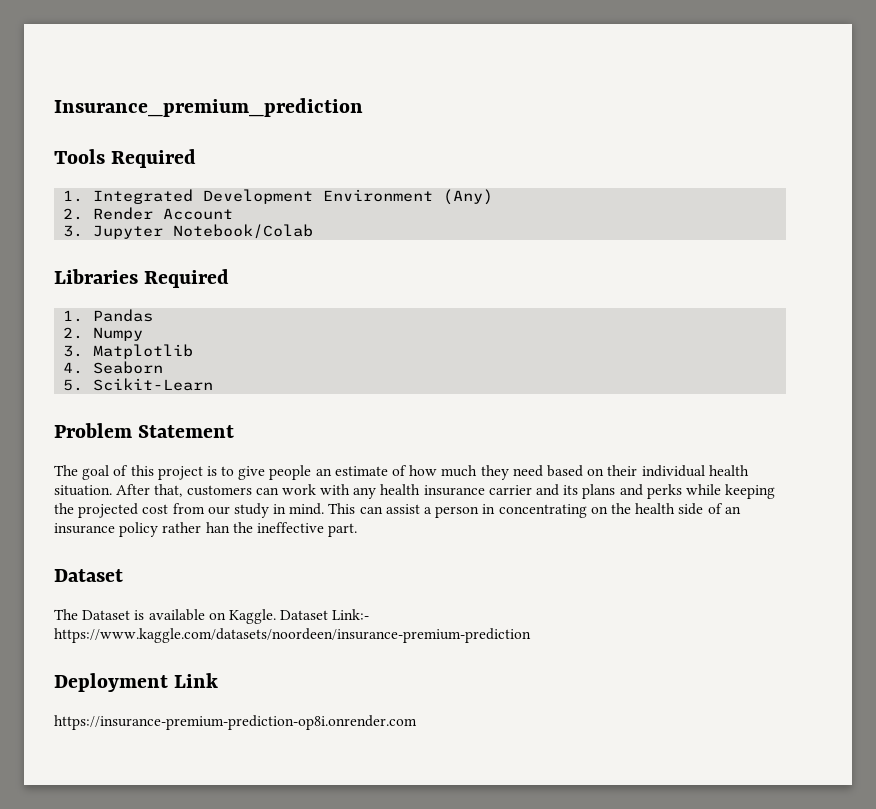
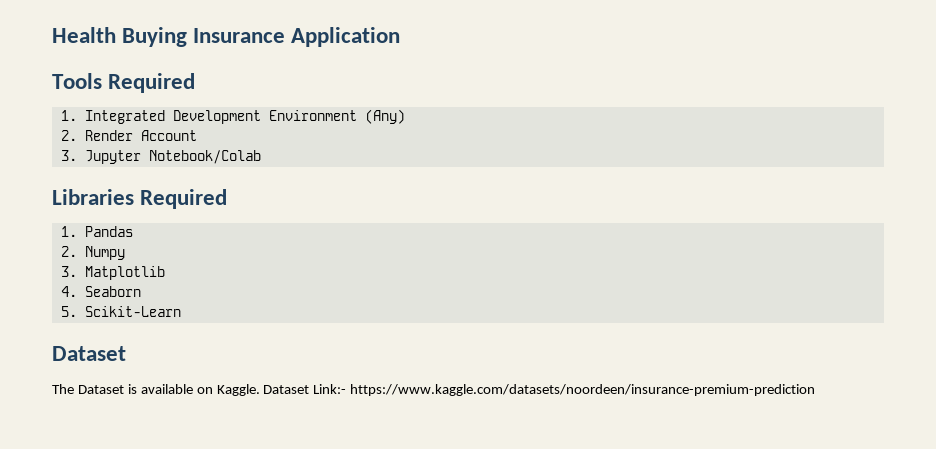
[54,98,363,117] Insurance_premium_prediction -> [52,27,401,47] Health Buying Insurance Application
[54,423,235,438] [54,465,749,480] [54,484,776,499] [54,503,741,518] [54,522,358,537] // Problem Statement // The goal of this project is to give people an estimate of how much they need based on their individual health situation. After that, customers can work with any health insurance carrier and its plans and perks while keeping the projected cost from our study in mind. This can assist a person in concentrating on the health side of an insurance policy rather han the ineffective part. -> (181, 311) none
[54,673,219,692] [54,715,417,730] // Deployment Link // https://insurance-premium-prediction-op8i.onrender.com -> (816, 390) none

